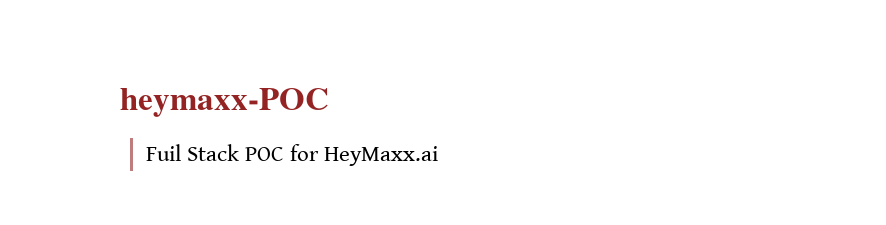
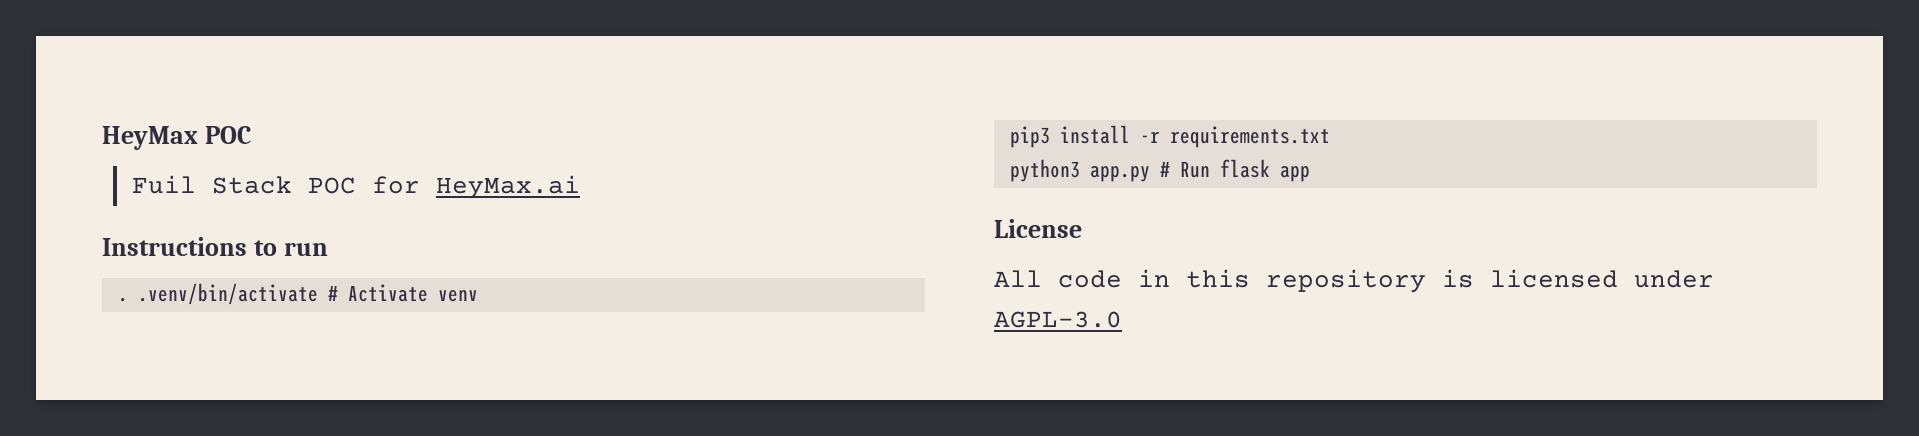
[120,88,329,117] heymaxx-POC -> [102,126,251,150] HeyMax POC
[324,146,439,166] HeyMaxx.ai -> [435,175,580,199] [102,237,328,256] [117,283,478,305] [1009,125,1330,148] [1009,159,1310,182] [994,219,1082,238] [994,269,1714,293] [994,311,1122,328] HeyMax.ai // Instructions to run // . .venv/bin/activate # Activate venv // pip3 install -r requirements.txt // python3 app.py # Run flask app // License // All code in this repository is licensed under AGPL-3.0

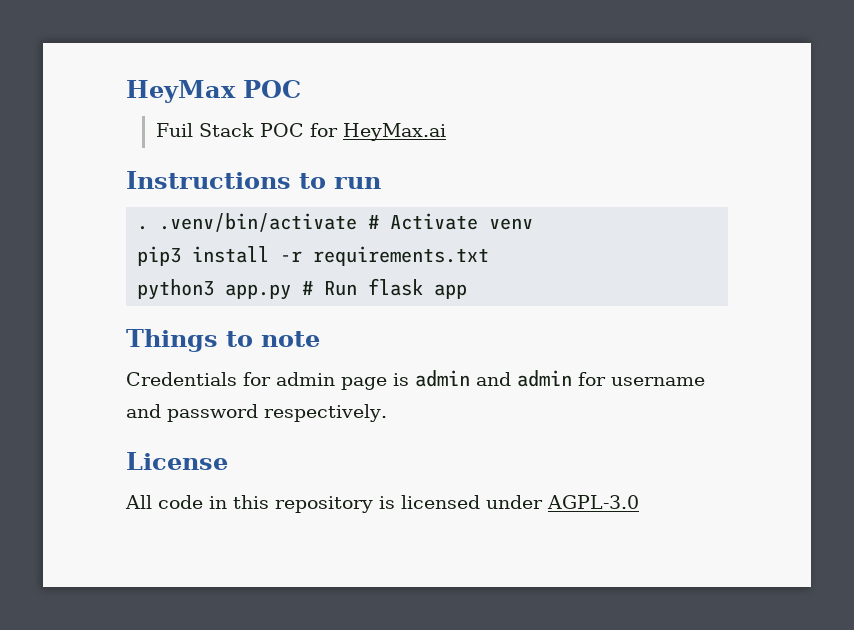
(1310, 173) none -> [126,329,320,352] [126,370,705,390] [126,404,387,422] // Things to note // Credentials for admin page is admin and admin for username and password respectively.

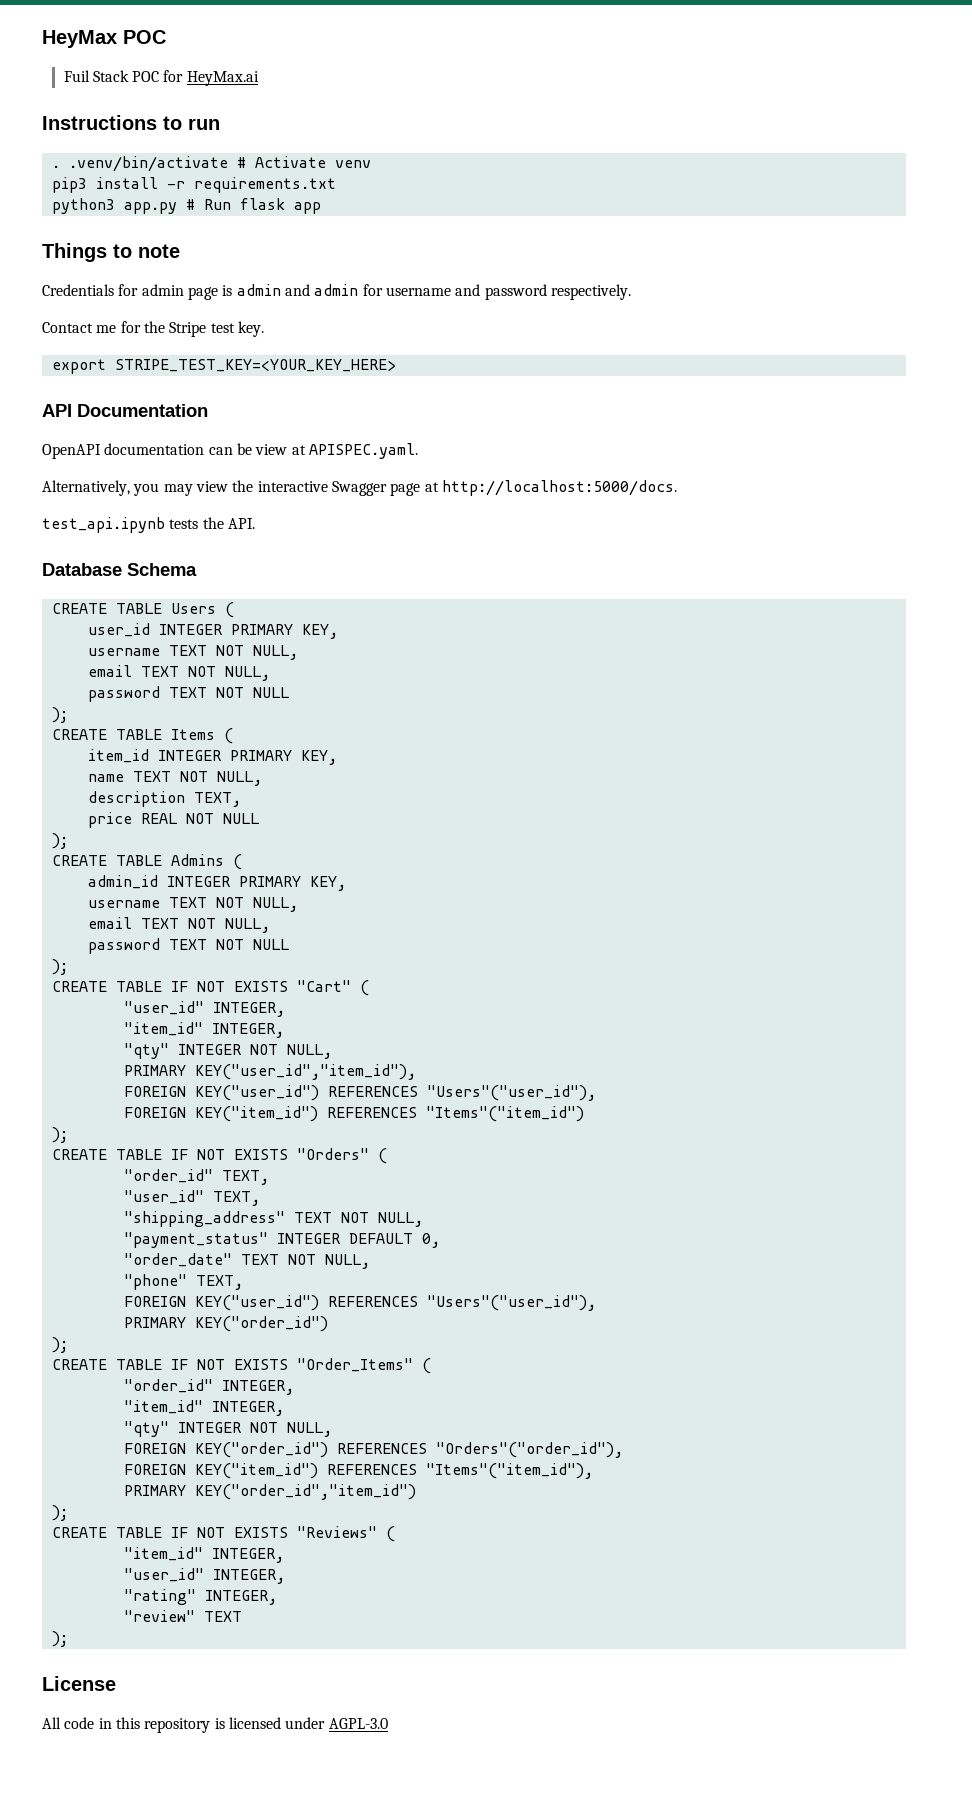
(387, 413) none -> [42,321,264,337] [51,359,396,374] [42,404,208,417] [42,443,418,459] [42,480,677,496] [42,517,255,533] [42,563,197,576] [51,602,234,618] [87,623,338,639] [87,645,298,660] [87,665,270,681] [87,686,290,702] [51,707,68,723] [51,728,233,744] [87,749,337,765] [87,771,262,786] [87,791,241,807] [87,812,260,828] [51,833,68,849] [51,854,242,870] [87,875,346,891] [87,897,298,912] [87,917,270,933] [87,938,290,954] [51,959,68,975] [51,980,369,996] [123,1001,285,1017] [123,1022,284,1038] [123,1043,332,1059] [123,1064,416,1080] [123,1085,596,1101] [123,1106,584,1122] [51,1127,68,1143] [51,1148,387,1164] [123,1169,269,1185] [123,1190,260,1206] [123,1211,423,1227] [123,1232,440,1248] [123,1253,370,1269] [123,1274,243,1290] [123,1295,596,1311] [123,1316,328,1332] [51,1337,68,1353] [51,1358,431,1374] [123,1379,294,1395] [123,1400,284,1416] [123,1421,332,1437] [123,1442,623,1458] [123,1463,593,1479] [123,1484,416,1500] [51,1505,68,1521] [51,1526,395,1542] [123,1547,284,1563] [123,1568,285,1584] [123,1589,277,1605] [123,1610,242,1622] [51,1631,68,1647] // Contact me for the Stripe test key. // export STRIPE_TEST_KEY=<YOUR_KEY_HERE> // API Documentation // OpenAPI documentation can be view at APISPEC.yaml. // Alternatively, you may view the interactive Swagger page at http://localhost:5000/docs. // test_api.ipynb tests the API. // Database Schema // CREATE TABLE Users ( // user_id INTEGER PRIMARY KEY, // username TEXT NOT NULL, // email TEXT NOT NULL, // password TEXT NOT NULL // ); // CREATE TABLE Items ( // item_id INTEGER PRIMARY KEY, // name TEXT NOT NULL, // description TEXT, // price REAL NOT NULL // ); // CREATE TABLE Admins ( // admin_id INTEGER PRIMARY KEY, // username TEXT NOT NULL, // email TEXT NOT NULL, // password TEXT NOT NULL // ); // CREATE TABLE IF NOT EXISTS "Cart" ( // "user_id" INTEGER, // "item_id" INTEGER, // "qty" INTEGER NOT NULL, // PRIMARY KEY("user_id","item_id"), // FOREIGN KEY("user_id") REFERENCES "Users"("user_id"), // FOREIGN KEY("item_id") REFERENCES "Items"("item_id") // ); // CREATE TABLE IF NOT EXISTS "Orders" ( // "order_id" TEXT, // "user_id" TEXT, // "shipping_address" TEXT NOT NULL, // "payment_status" INTEGER DEFAULT 0, // "order_date" TEXT NOT NULL, // "phone" TEXT, // FOREIGN KEY("user_id") REFERENCES "Users"("user_id"), // PRIMARY KEY("order_id") // ); // CREATE TABLE IF NOT EXISTS "Order_Items" ( // "order_id" INTEGER, // "item_id" INTEGER, // "qty" INTEGER NOT NULL, // FOREIGN KEY("order_id") REFERENCES "Orders"("order_id"), // FOREIGN KEY("item_id") REFERENCES "Items"("item_id"), // PRIMARY KEY("order_id","item_id") // ); // CREATE TABLE IF NOT EXISTS "Reviews" ( // "item_id" INTEGER, // "user_id" INTEGER, // "rating" INTEGER, // "review" TEXT // );

